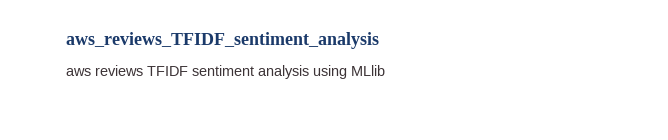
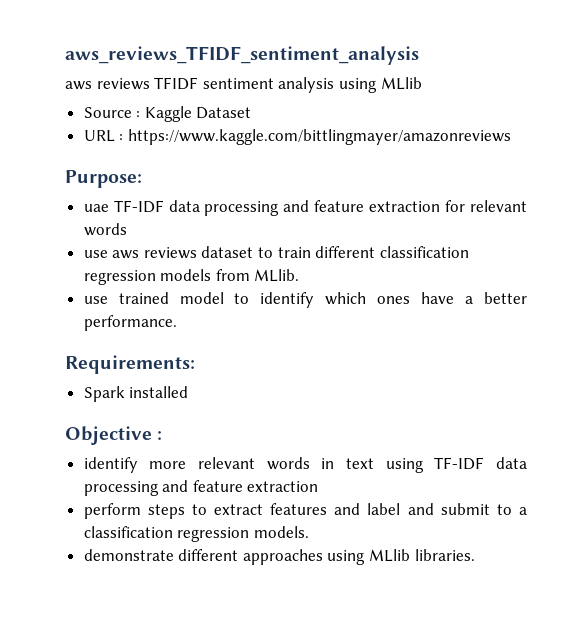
(385, 70) none -> [83,106,252,122] [83,129,511,145] [65,170,142,188] [83,200,527,216] [83,223,127,236] [83,246,469,259] [83,269,300,285] [83,292,527,308] [83,315,177,331] [65,355,195,374] [83,386,189,402] [65,426,163,445] [83,457,528,473] [83,480,319,496] [83,503,527,519] [83,526,309,542] [83,549,475,565] // Source : Kaggle Dataset // URL : https://www.kaggle.com/bittlingmayer/amazonreviews // Purpose: // uae TF-IDF data processing and feature extraction for relevant words // use aws reviews dataset to train different classification regression models from MLlib. // use trained model to identify which ones have a better performance. // Requirements: // Spark installed // Objective : // identify more relevant words in text using TF-IDF data processing and feature extraction // perform steps to extract features and label and submit to a classification regression models. // demonstrate different approaches using MLlib libraries.

